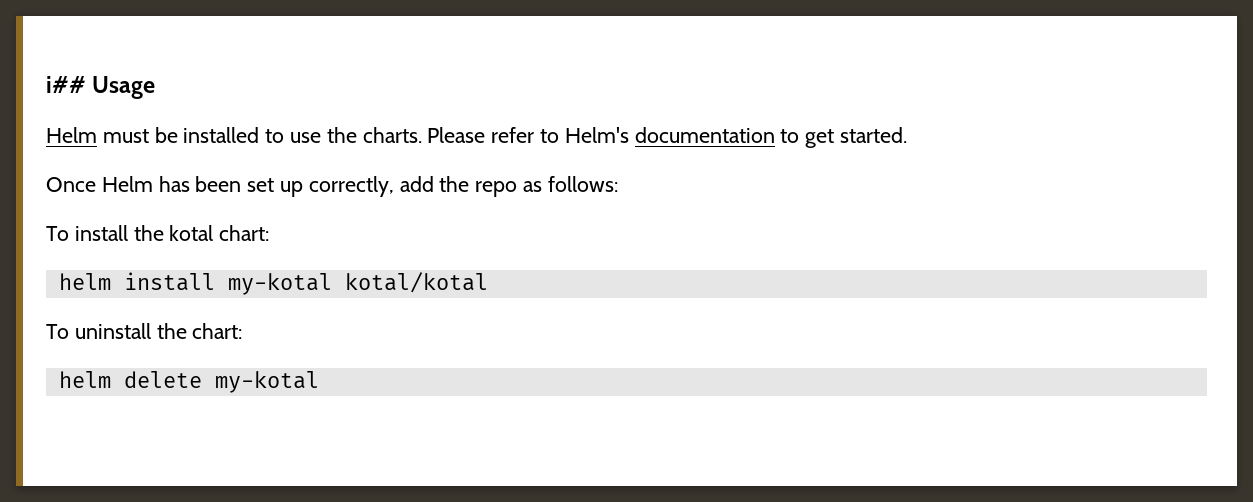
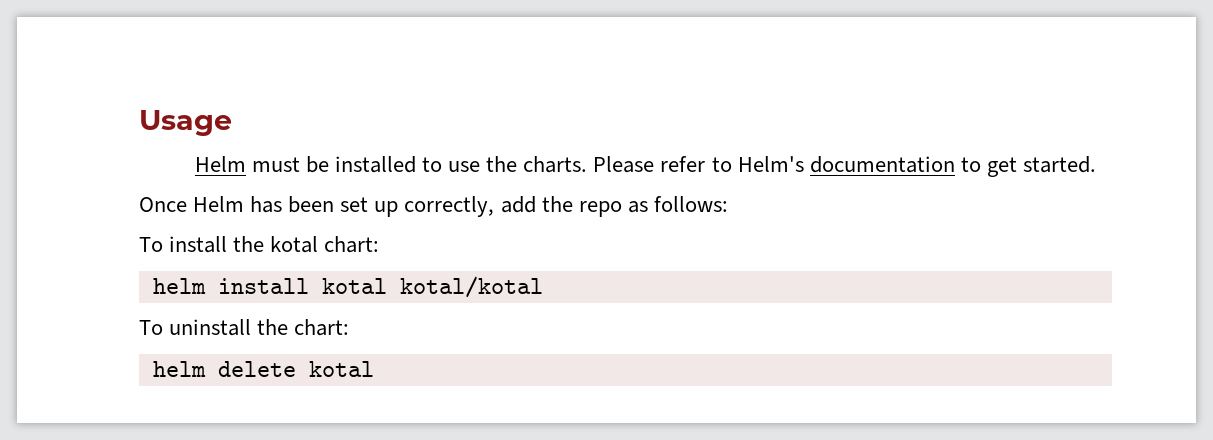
[46,76,86,93] i## -> (139, 123) none
[227,273,332,295] my-kotal -> [321,278,387,294] kotal
[214,371,319,393] my-kotal -> [308,361,374,377] kotal

